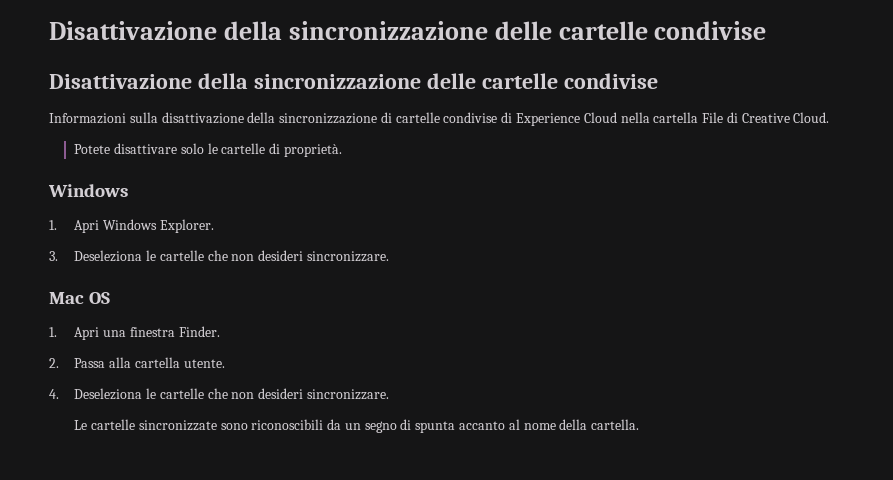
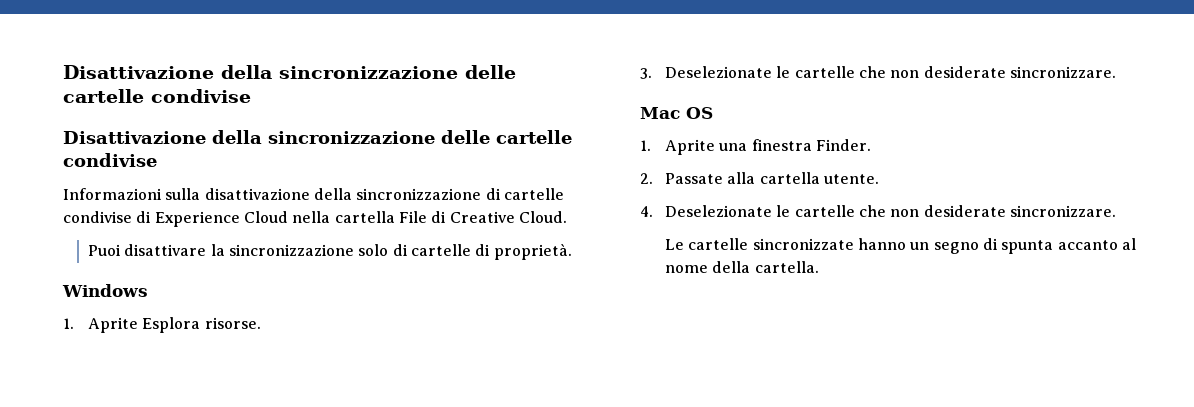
[74,143,218,154] Potete disattivare solo le -> [88,244,408,256] Puoi disattivare la sincronizzazione solo di
[74,219,214,233] Apri Windows Explorer. -> [88,317,261,333] Aprite Esplora risorse.
[74,250,304,262] Deseleziona le cartelle che non desideri -> [665,66,1006,78] Deselezionate le cartelle che non desiderate
[74,327,100,340] Apri -> [665,139,716,155] Aprite
[74,358,106,368] Passa -> [665,173,724,184] Passate
[74,388,304,400] Deseleziona le cartelle che non desideri -> [665,205,1006,217] Deselezionate le cartelle che non desiderate
[220,419,342,430] sono riconoscibili da -> [858,238,907,250] hanno

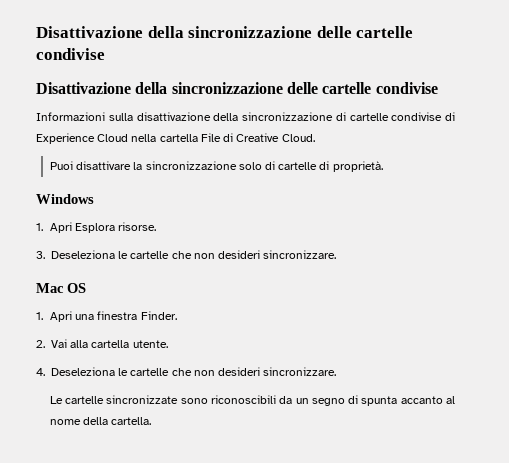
[88,317,139,333] Aprite -> [49,222,72,233] Apri
[665,66,1006,78] Deselezionate le cartelle che non desiderate -> [51,250,261,259] Deseleziona le cartelle che non desideri
[665,139,716,155] Aprite -> [49,311,72,322] Apri
[665,173,724,184] Passate -> [51,339,67,348] Vai
[665,205,1006,217] Deselezionate le cartelle che non desiderate -> [51,367,261,376] Deseleziona le cartelle che non desideri
[858,238,907,250] hanno -> [180,395,293,404] sono riconoscibili da

